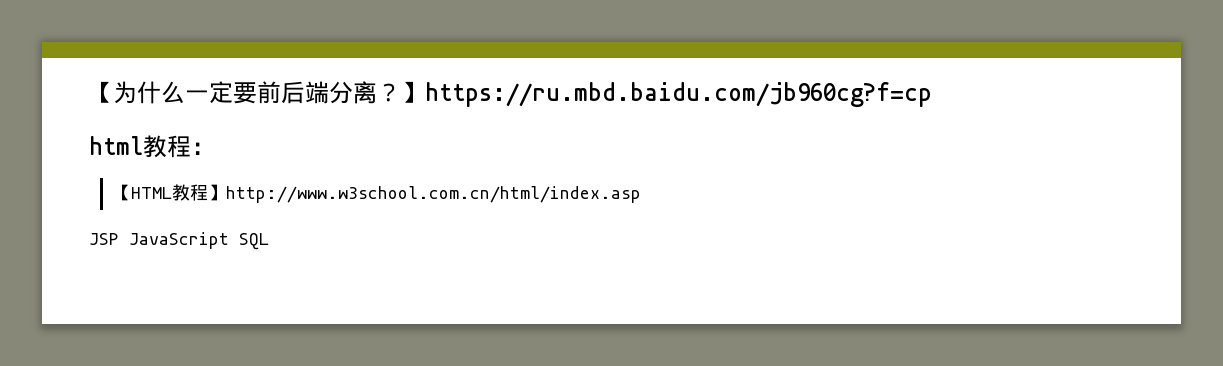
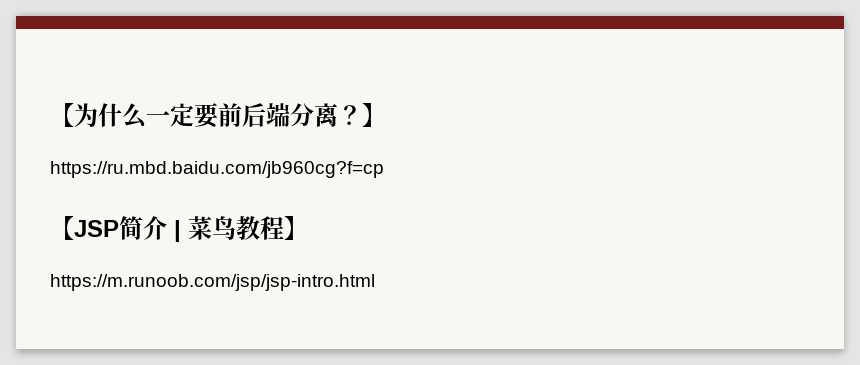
(425, 92) none -> (386, 115) //
[89,135,215,158] [112,184,641,203] [89,232,269,250] html教程： // 【HTML教程】http://www.w3school.com.cn/html/index.asp // JSP JavaScript SQL -> [50,216,308,242] [50,274,375,291] 【JSP简介 | 菜鸟教程】 // https://m.runoob.com/jsp/jsp-intro.html

